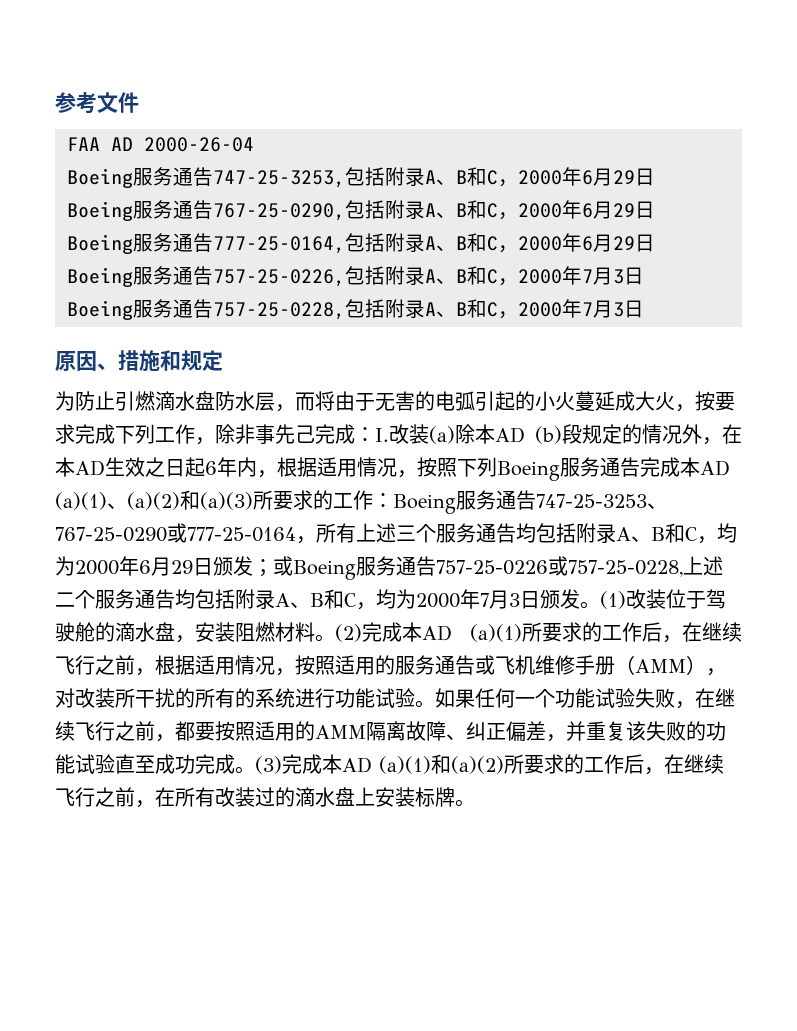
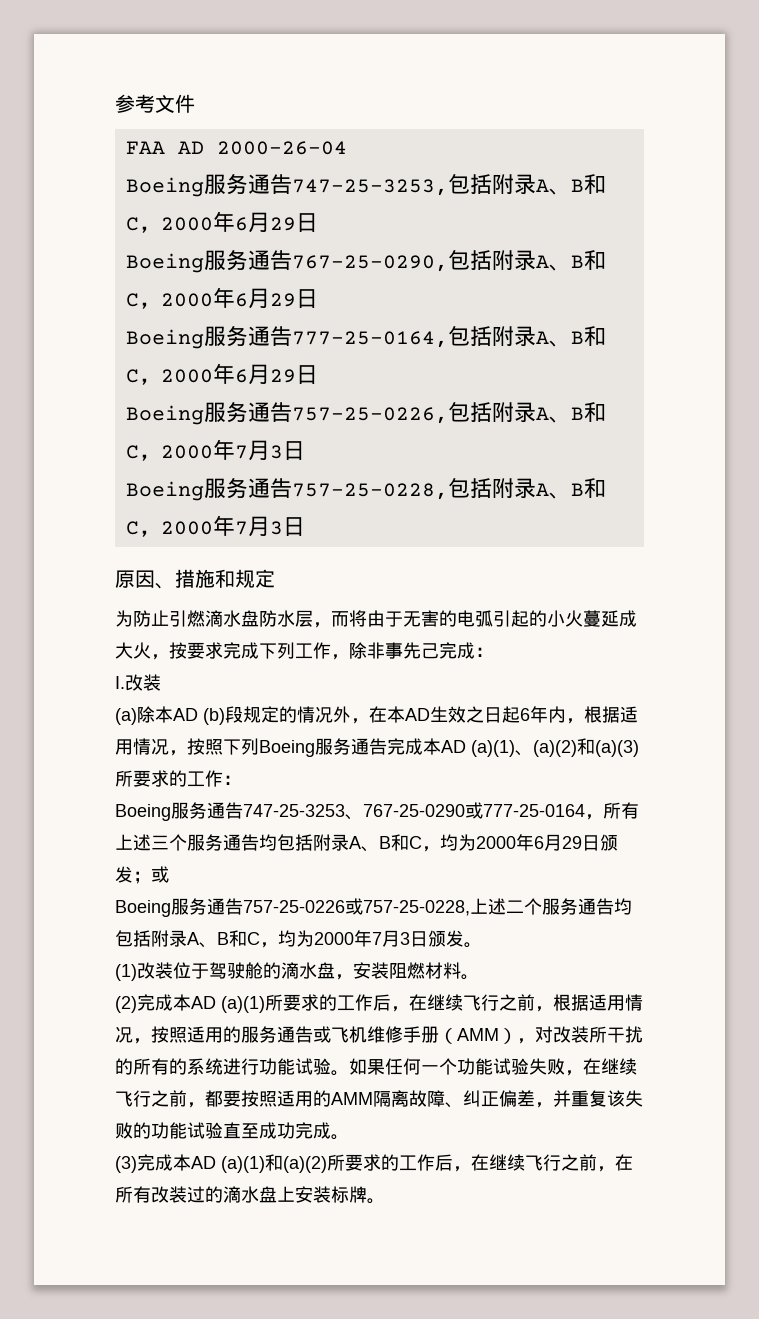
(375, 434) none -> (493, 652) //
(429, 434) none -> (161, 682) //
(393, 500) none -> (241, 780) //
(293, 566) none -> (169, 874) //
(600, 605) none -> (482, 945) //
(335, 638) none -> (479, 977) //
(255, 770) none -> (349, 1137) //

